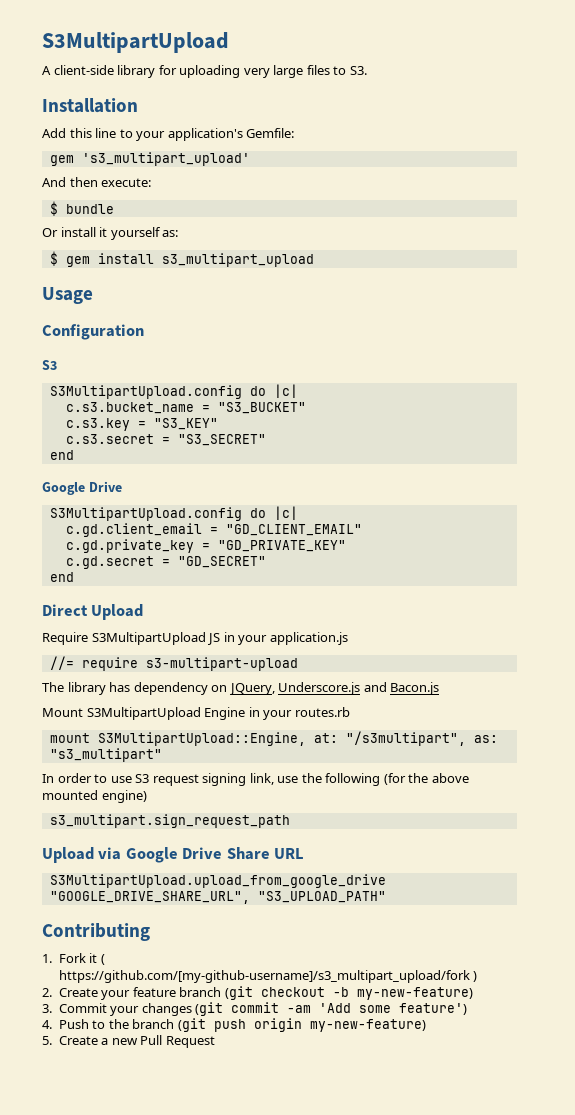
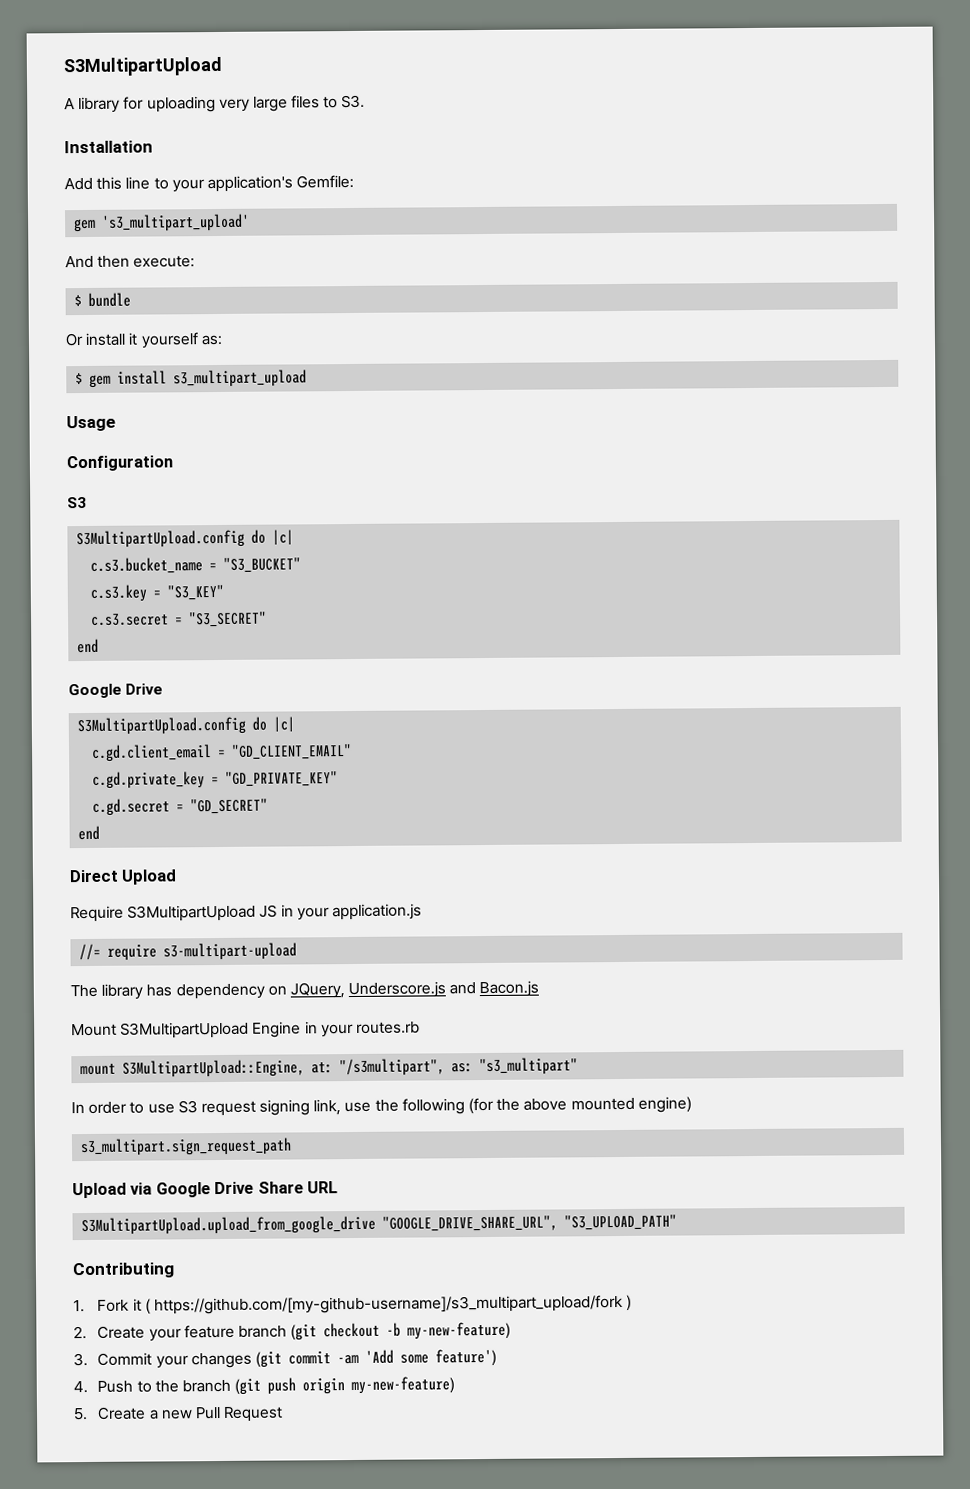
[53,65,114,75] client-side -> (75, 104) none

